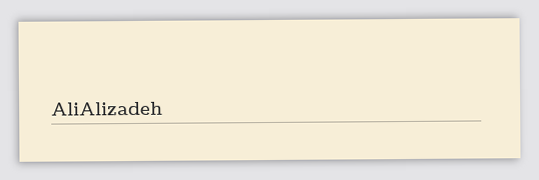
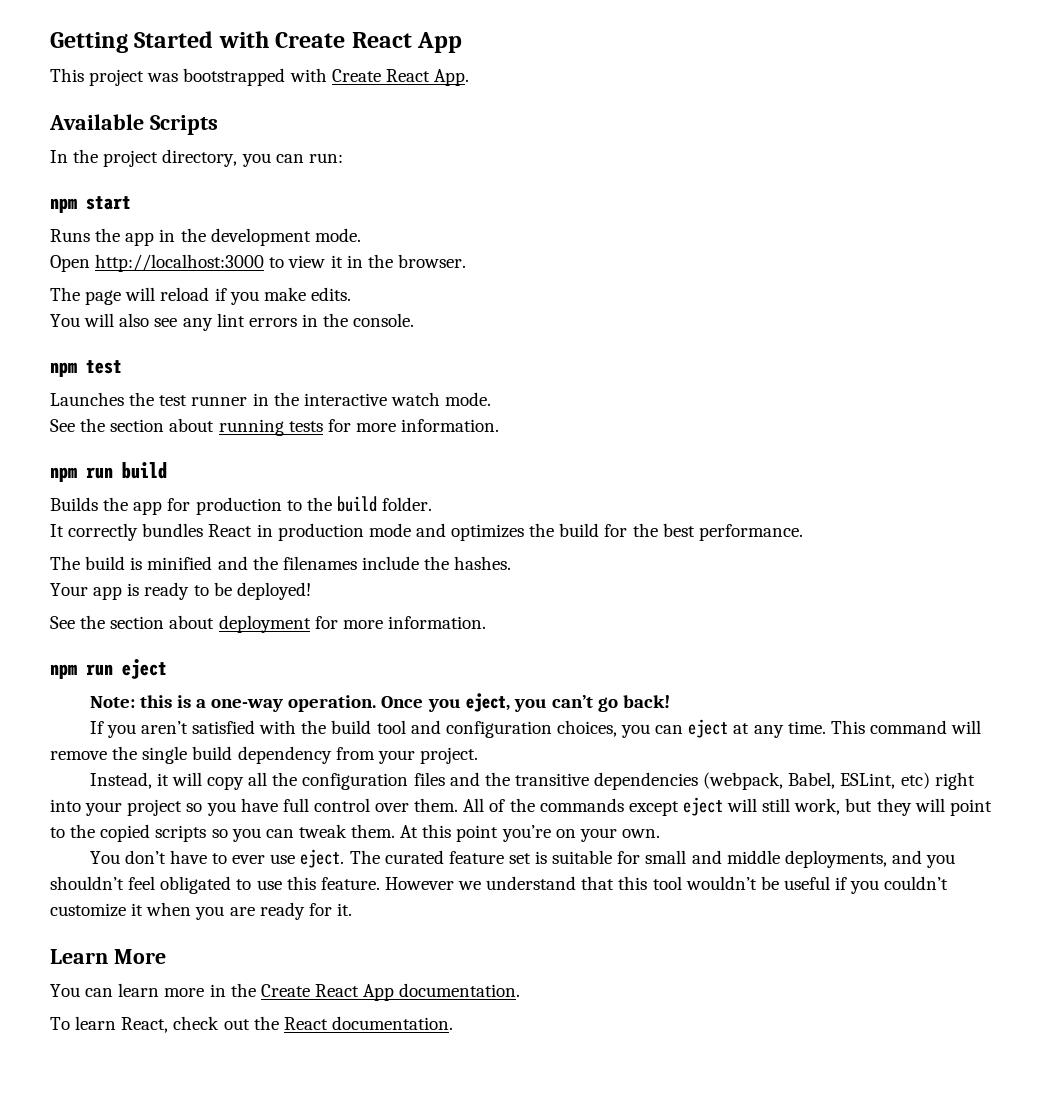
[51,101,163,118] AliAlizadeh -> [50,31,463,53] [50,68,469,86] [49,114,218,135] [50,149,343,167] [50,196,131,213] [50,228,361,246] [50,254,466,272] [50,287,351,305] [50,313,415,331] [50,360,122,377] [50,392,492,406] [50,418,500,436] [50,462,167,482] [50,496,433,515] [50,523,803,541] [50,556,512,570] [50,582,311,600] [50,615,486,633] [50,659,167,679] [89,693,671,712] [89,719,982,738] [50,746,478,764] [89,772,975,790] [50,797,992,816] [50,824,660,842] [89,849,956,868] [50,876,949,894] [50,902,352,920] [50,949,166,964] [50,983,521,1001] [50,1016,453,1033] Getting Started with Create React App // This project was bootstrapped with Create React App. // Available Scripts // In the project directory, you can run: // npm start // Runs the app in the development mode. // Open http://localhost:3000 to view it in the browser. // The page will reload if you make edits. // You will also see any lint errors in the console. // npm test // Launches the test runner in the interactive watch mode. // See the section about running tests for more information. // npm run build // Builds the app for production to the build folder. // It correctly bundles React in production mode and optimizes the build for the best performance. // The build is minified and the filenames include the hashes. // Your app is ready to be deployed! // See the section about deployment for more information. // npm run eject // Note: this is a one-way operation. Once you eject, you can’t go back! // If you aren’t satisfied with the build tool and configuration choices, you can eject at any time. This command will remove the single build dependency from your project. // Instead, it will copy all the configuration files and the transitive dependencies (webpack, Babel, ESLint, etc) right into your project so you have full control over them. All of the commands except eject will still work, but they will point to the copied scripts so you can tweak them. At this point you’re on your own. // You don’t have to ever use eject. The curated feature set is suitable for small and middle deployments, and you shouldn’t feel obligated to use this feature. However we understand that this tool wouldn’t be useful if you couldn’t customize it when you are ready for it. // Learn More // You can learn more in the Create React App documentation. // To learn React, check out the React documentation.

